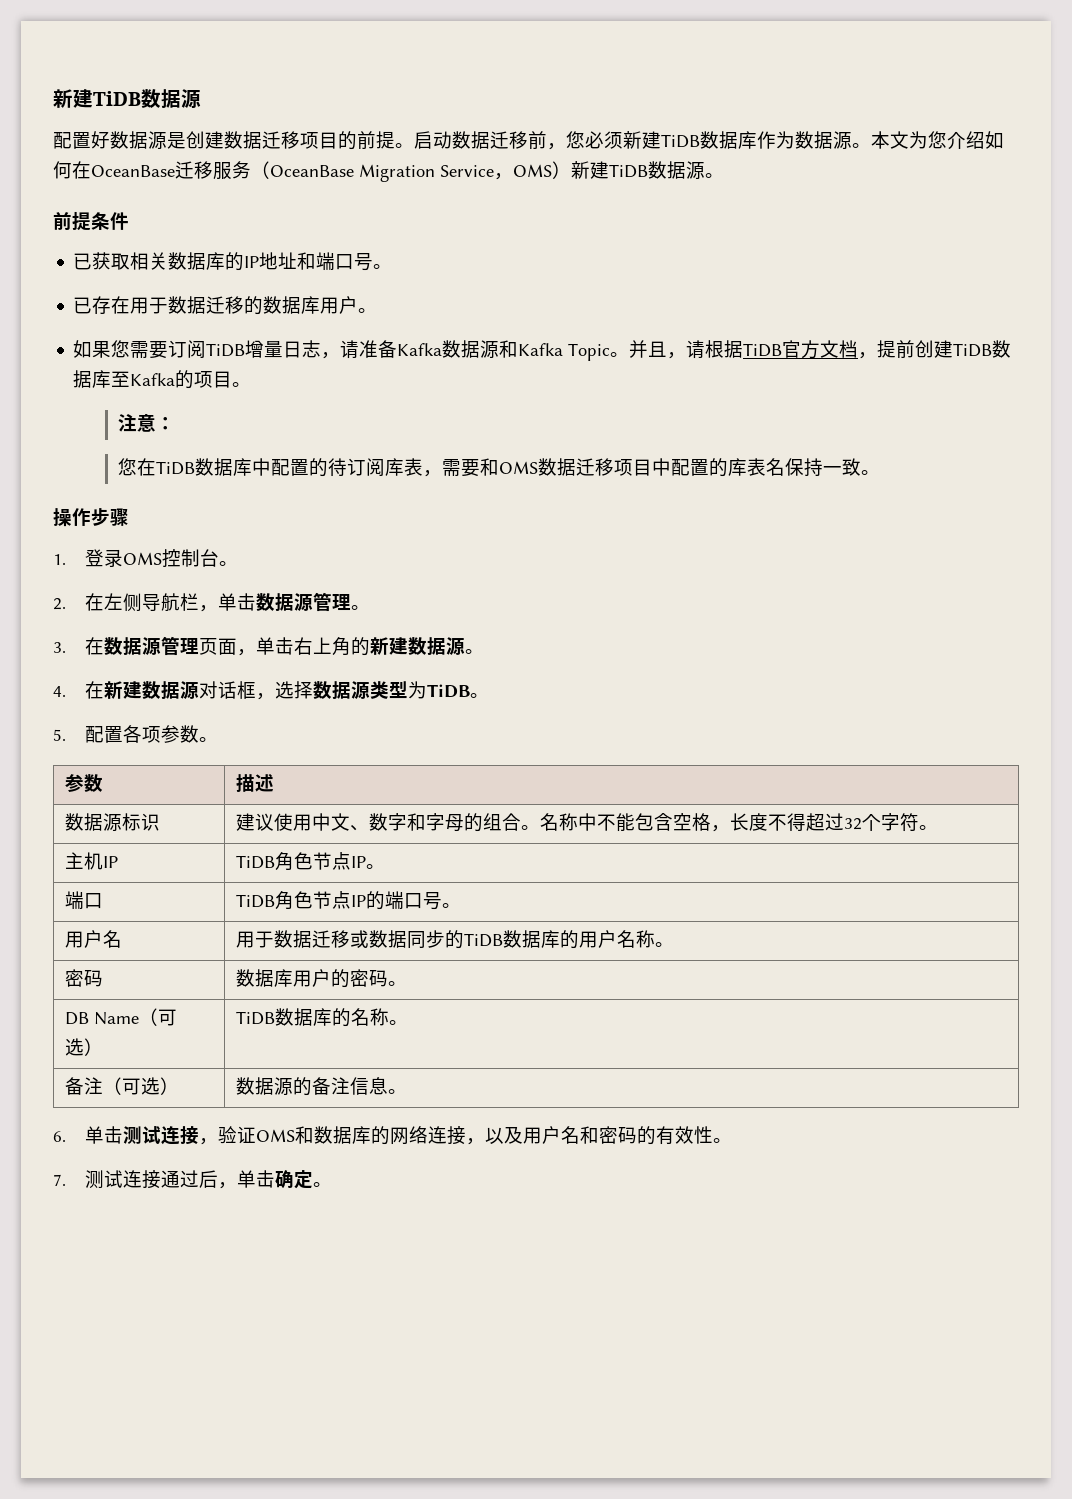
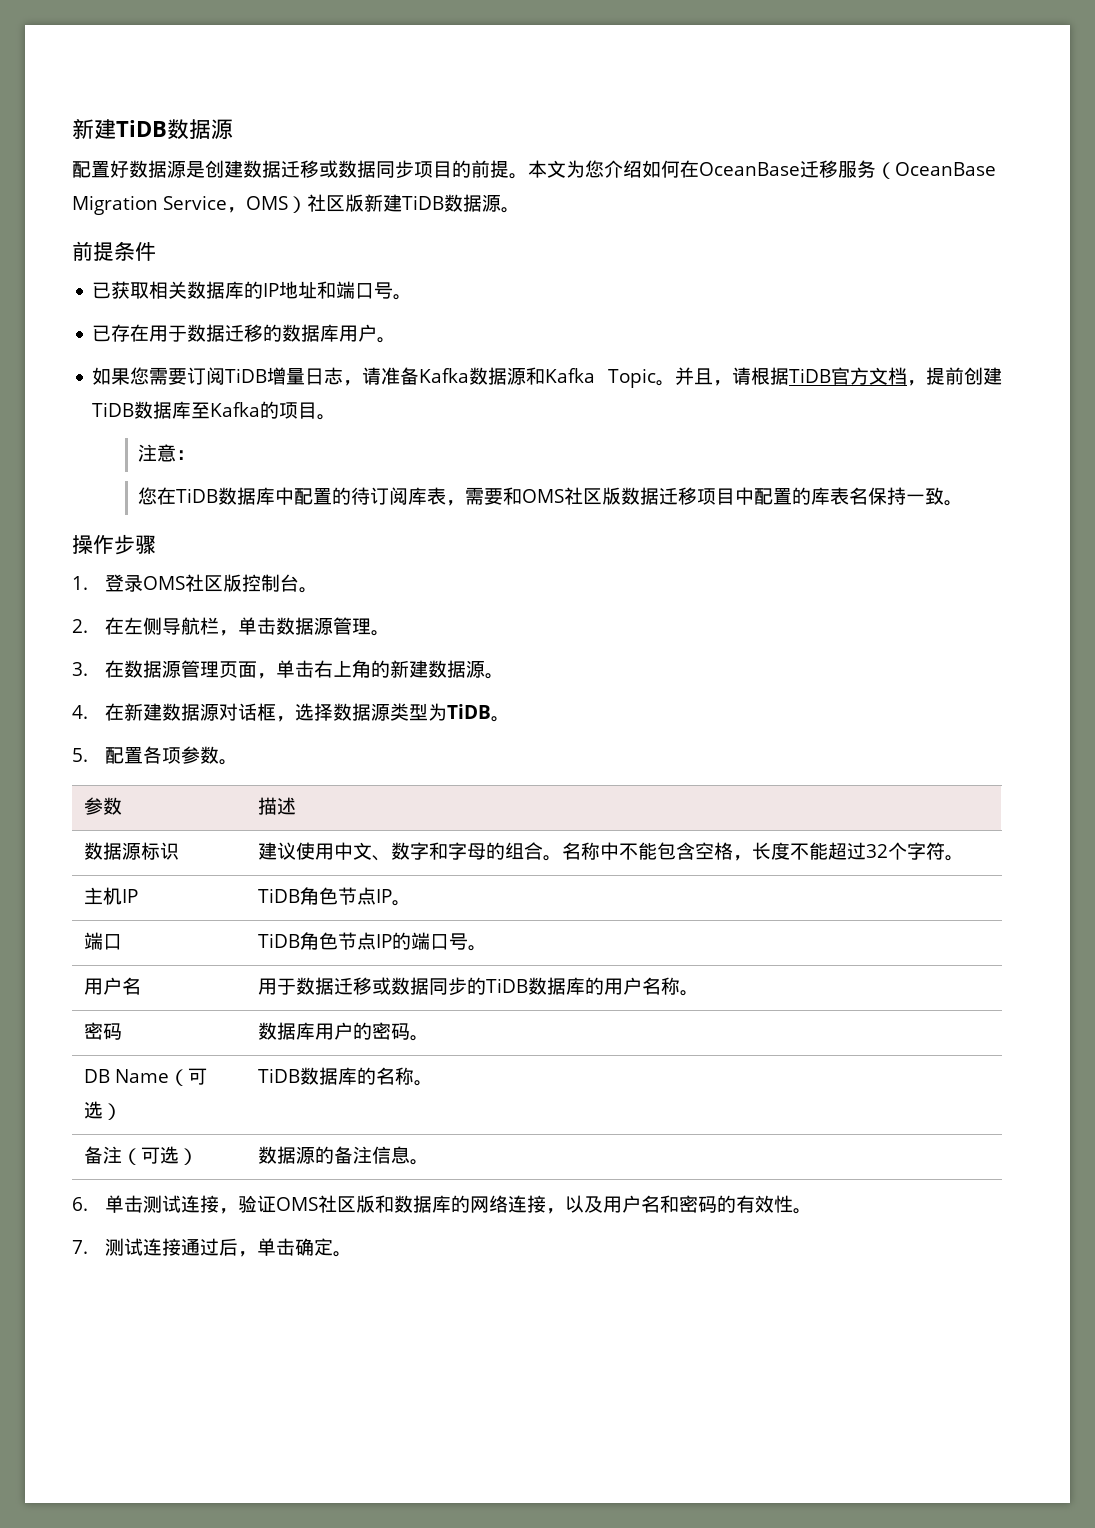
(300, 140) none -> [319,160,414,179] 或数据同步
[414,131,871,150] 启动数据迁移前，您必须新建TiDB数据库作为数据源。 -> (528, 176) none
(571, 170) none -> [307,194,364,212] 社区版
(538, 467) none -> [563,487,621,505] 社区版
(163, 558) none -> [184,574,242,592] 社区版
[787,813,807,831] 得 -> [808,842,828,860] 能
(296, 1135) none -> [317,1195,375,1213] 社区版

